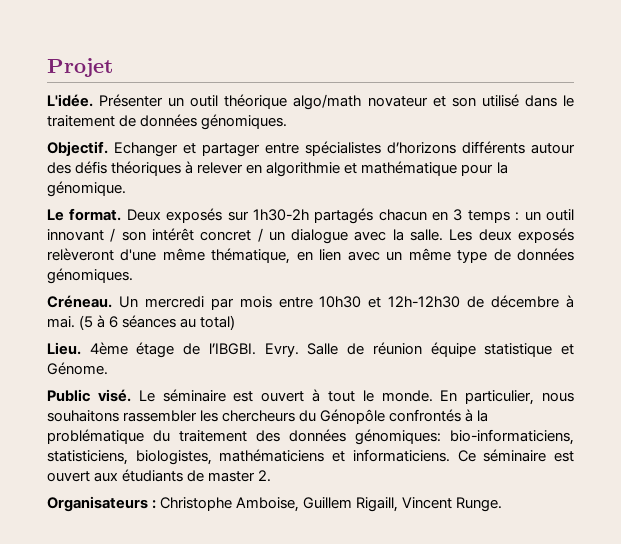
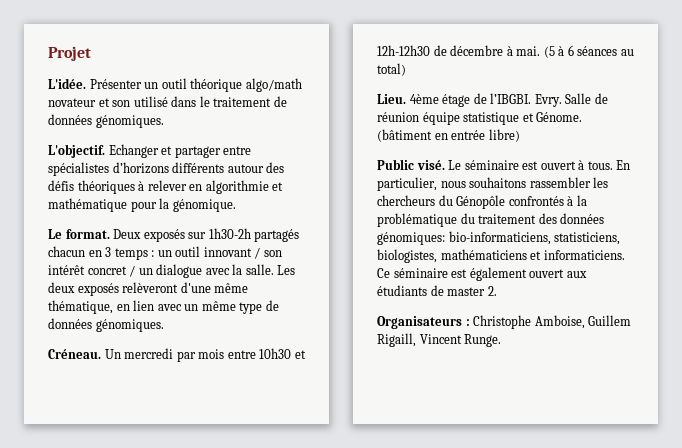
[47,141,108,156] Objectif. -> [48,144,105,158] L'objectif.
(108, 368) none -> [377,129,520,142] (bâtiment en entrée libre)
[327,390,433,402] tout le monde. -> [587,161,613,170] tous.
(574, 456) none -> [469,267,527,281] également

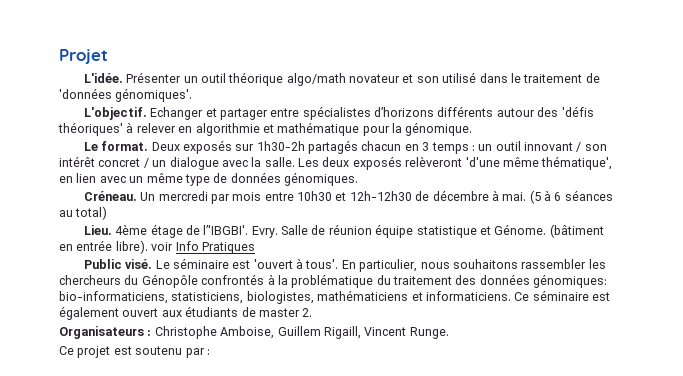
[48,114,164,128] données génomiques. -> [59,88,193,102] 'données génomiques'.
[48,180,135,194] défis théoriques -> [561,106,594,117] [58,122,123,136] 'défis théoriques'
[180,282,249,293] [48,300,113,314] d'une même thématique, -> [465,156,613,170] 'd'une même thématique',
[490,93,532,104] l’IBGBI. -> [203,225,249,235] l’'IBGBI'.
[488,129,520,142] libre) -> [115,240,255,254] libre). voir Info Pratiques
[540,160,613,170] ouvert à tous. -> [253,258,339,269] 'ouvert à tous'.
(502, 340) none -> [59,346,210,358] // Ce projet est soutenu par :

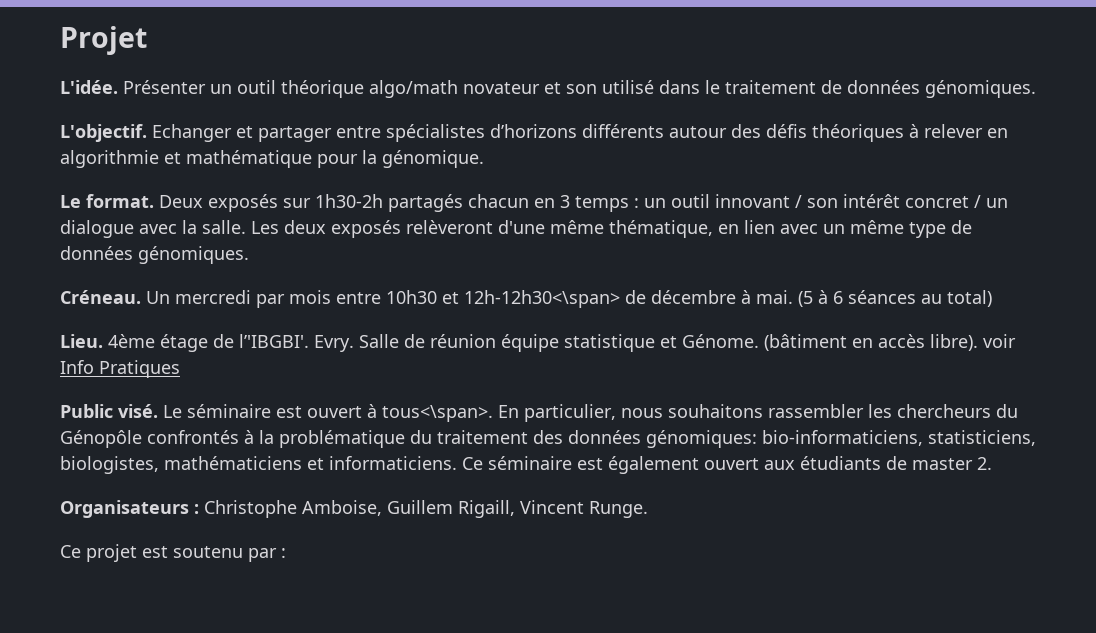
[59,88,193,102] 'données génomiques'. -> [847,80,1036,98] données génomiques.
[561,106,594,117] [58,122,123,136] 'défis théoriques' -> [766,124,904,142] défis théoriques
[465,156,613,170] 'd'une même thématique', -> [498,220,713,238] d'une même thématique,
[349,191,412,201] 12h-12h30 -> [464,290,620,308] 12h-12h30<\span>
[76,240,113,251] entrée -> [878,334,925,348] accès
[253,258,339,269] 'ouvert à tous'. -> [307,404,493,422] ouvert à tous<\span>.

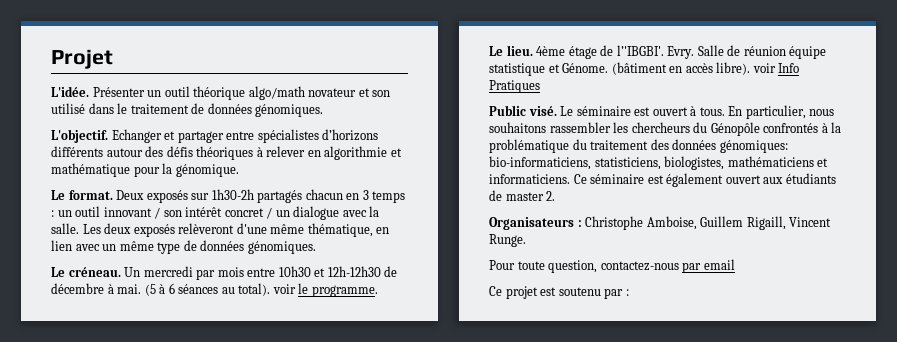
[60,290,141,304] Créneau. -> [51,267,121,277] Le créneau.
[464,290,620,308] 12h-12h30<\span> -> [327,266,381,277] 12h-12h30
[947,290,992,307] [60,334,103,348] total) // Lieu. -> [238,283,378,297] [489,45,533,56] total). voir le programme. // Le lieu.
[382,405,493,422] tous<\span>. -> [699,107,725,116] tous.
(648, 509) none -> [489,259,735,273] // Pour toute question, contactez-nous par email

